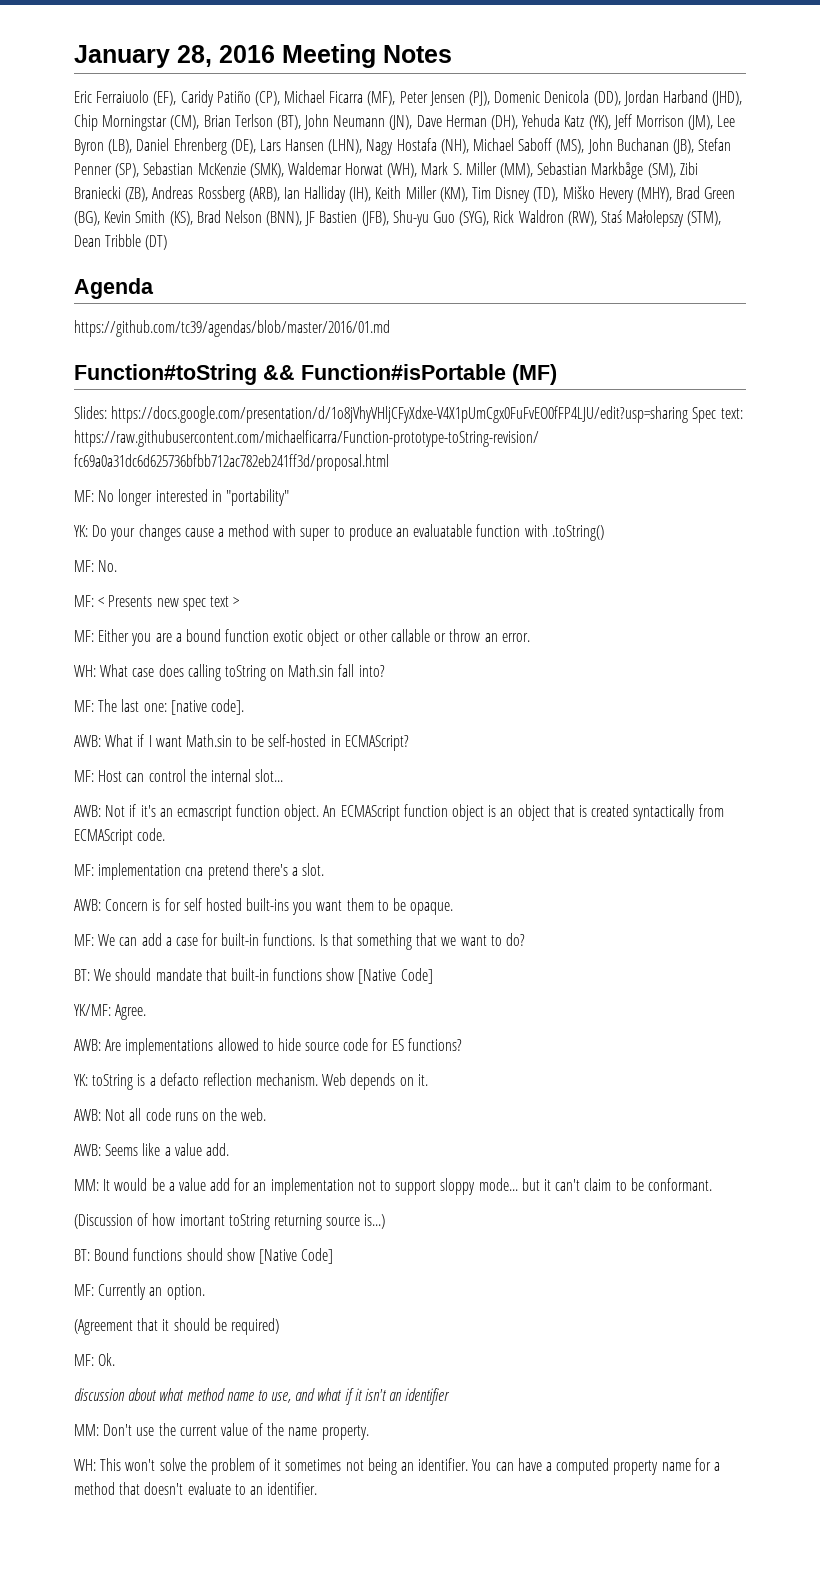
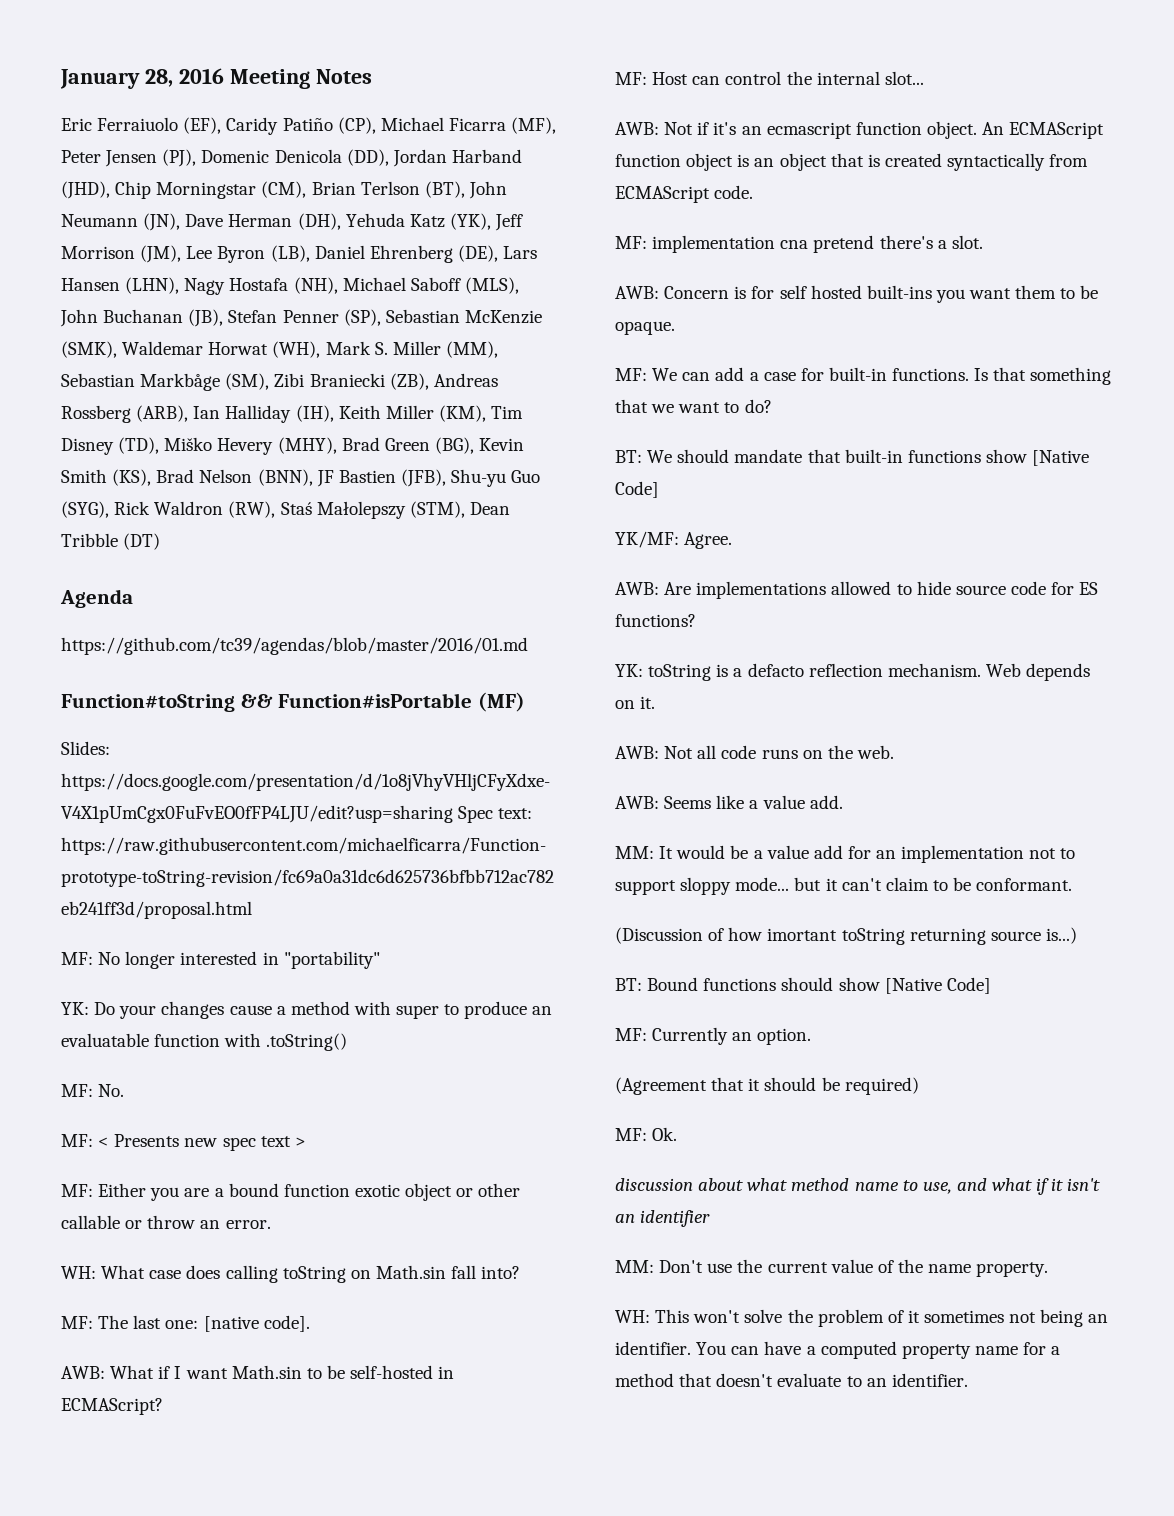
[556,139,585,154] (MS), -> [464,277,519,294] (MLS),

